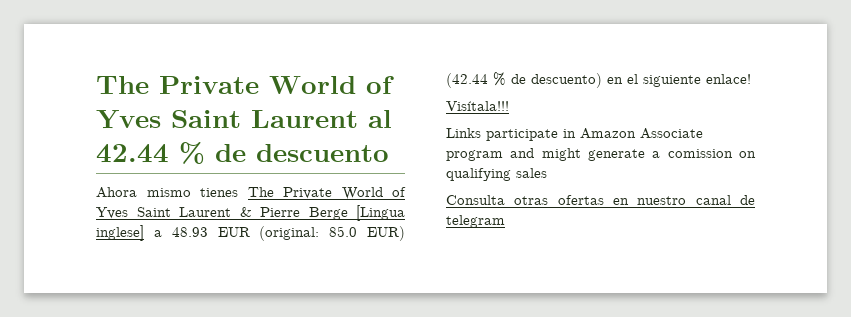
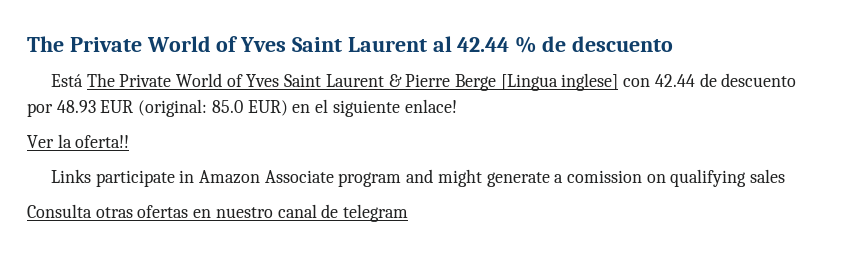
[96,187,238,198] Ahora mismo tienes -> [50,74,83,87] Está
[153,230,162,237] a -> [623,73,797,87] [27,103,53,117] con 42.44 de descuento por
[446,72,602,88] (42.44 % de descuento) -> (288, 108) none
[446,101,509,111] Visítala!!! -> [27,134,130,148] Ver la oferta!!

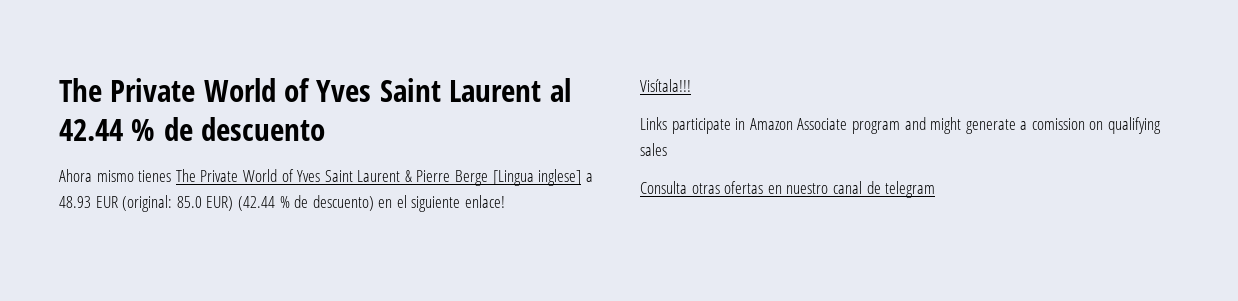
[50,74,83,87] Está -> [59,169,172,182] Ahora mismo tienes
[623,73,797,87] [27,103,53,117] con 42.44 de descuento por -> [585,173,593,182] a
(288, 108) none -> [237,195,374,211] (42.44 % de descuento)
[27,134,130,148] Ver la oferta!! -> [640,79,691,92] Visítala!!!

